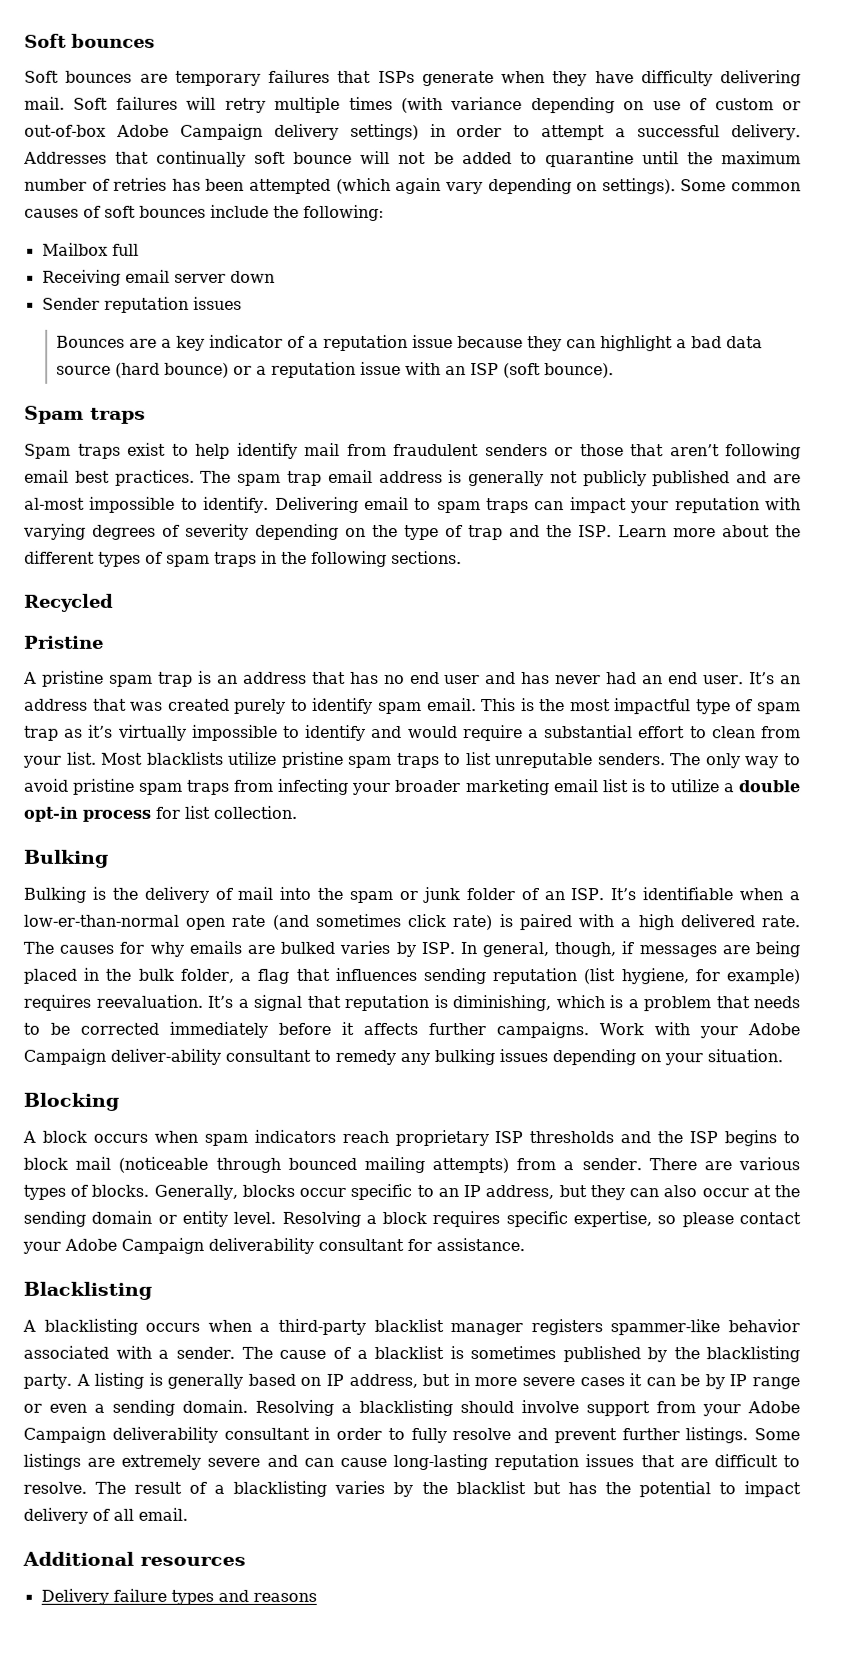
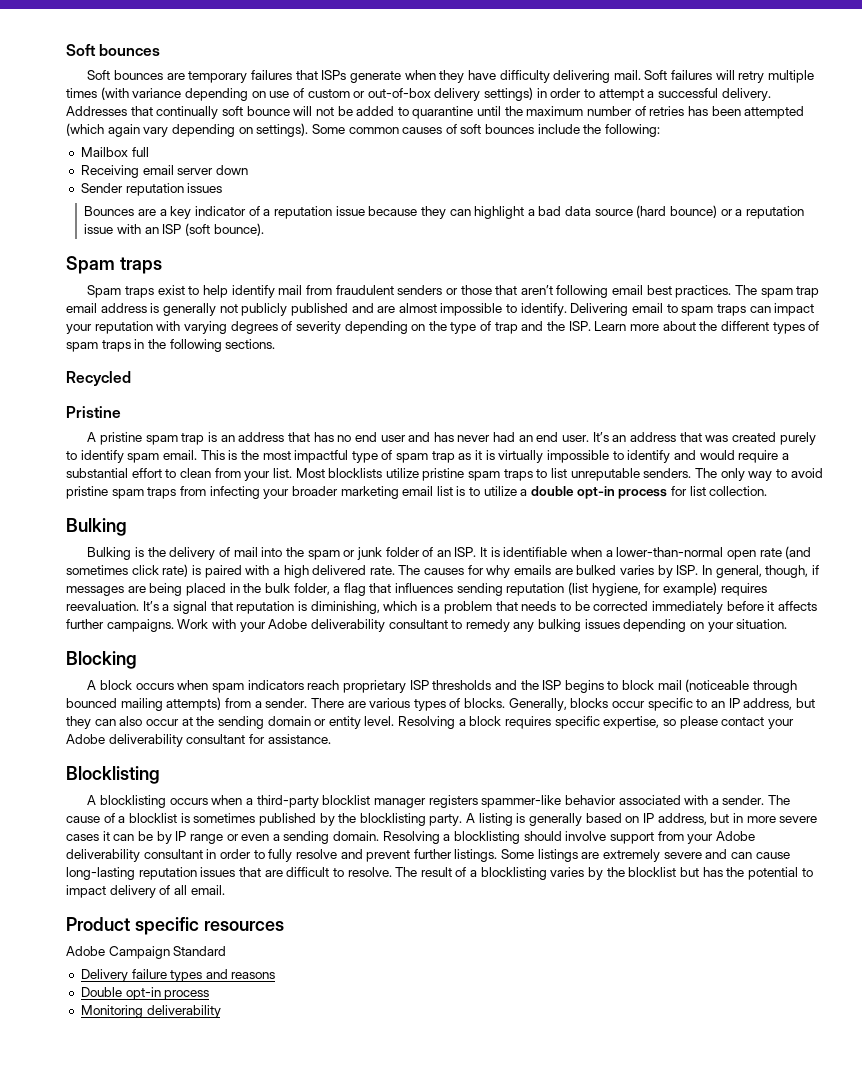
[115,123,263,140] Adobe Campaign -> (431, 93) none
[24,497,85,510] al-most -> [398,303,437,313] almost
[88,724,114,738] it’s -> [475,450,495,460] it is
[146,751,224,765] blacklists -> [328,468,383,478] blocklists
[610,888,637,901] It’s -> [480,547,500,557] It is
[23,914,179,927] low-er-than-normal -> [616,547,724,557] lower-than-normal
[23,1048,221,1065] Campaign deliver-ability -> [310,619,385,632] deliverability
[121,1237,204,1254] Campaign -> (105, 739) none
[23,1281,152,1300] [22,1318,138,1335] Blacklisting // A blacklisting -> [66,766,160,784] [87,795,167,808] Blocklisting // A blocklisting
[373,1318,444,1333] blacklist -> [322,795,371,805] blocklist
[373,1345,444,1360] blacklist -> [128,813,177,823] blocklist
[705,1346,800,1363] blacklisting -> [359,813,426,826] blocklisting
[359,1399,453,1417] blacklisting -> [454,831,521,844] blocklisting
[23,1426,106,1443] Campaign -> (755, 836) none
[233,1480,328,1497] blacklisting -> [480,867,547,880] blocklisting
[455,1481,526,1495] blacklist -> [628,867,677,877] blocklist
[22,1551,134,1566] Additional -> [66,917,199,935] Product specific
(246, 1561) none -> [66,946,227,959] // Adobe Campaign Standard
(317, 1597) none -> [80,987,210,1000] [80,1005,221,1018] // Double opt-in process // Monitoring deliverability

